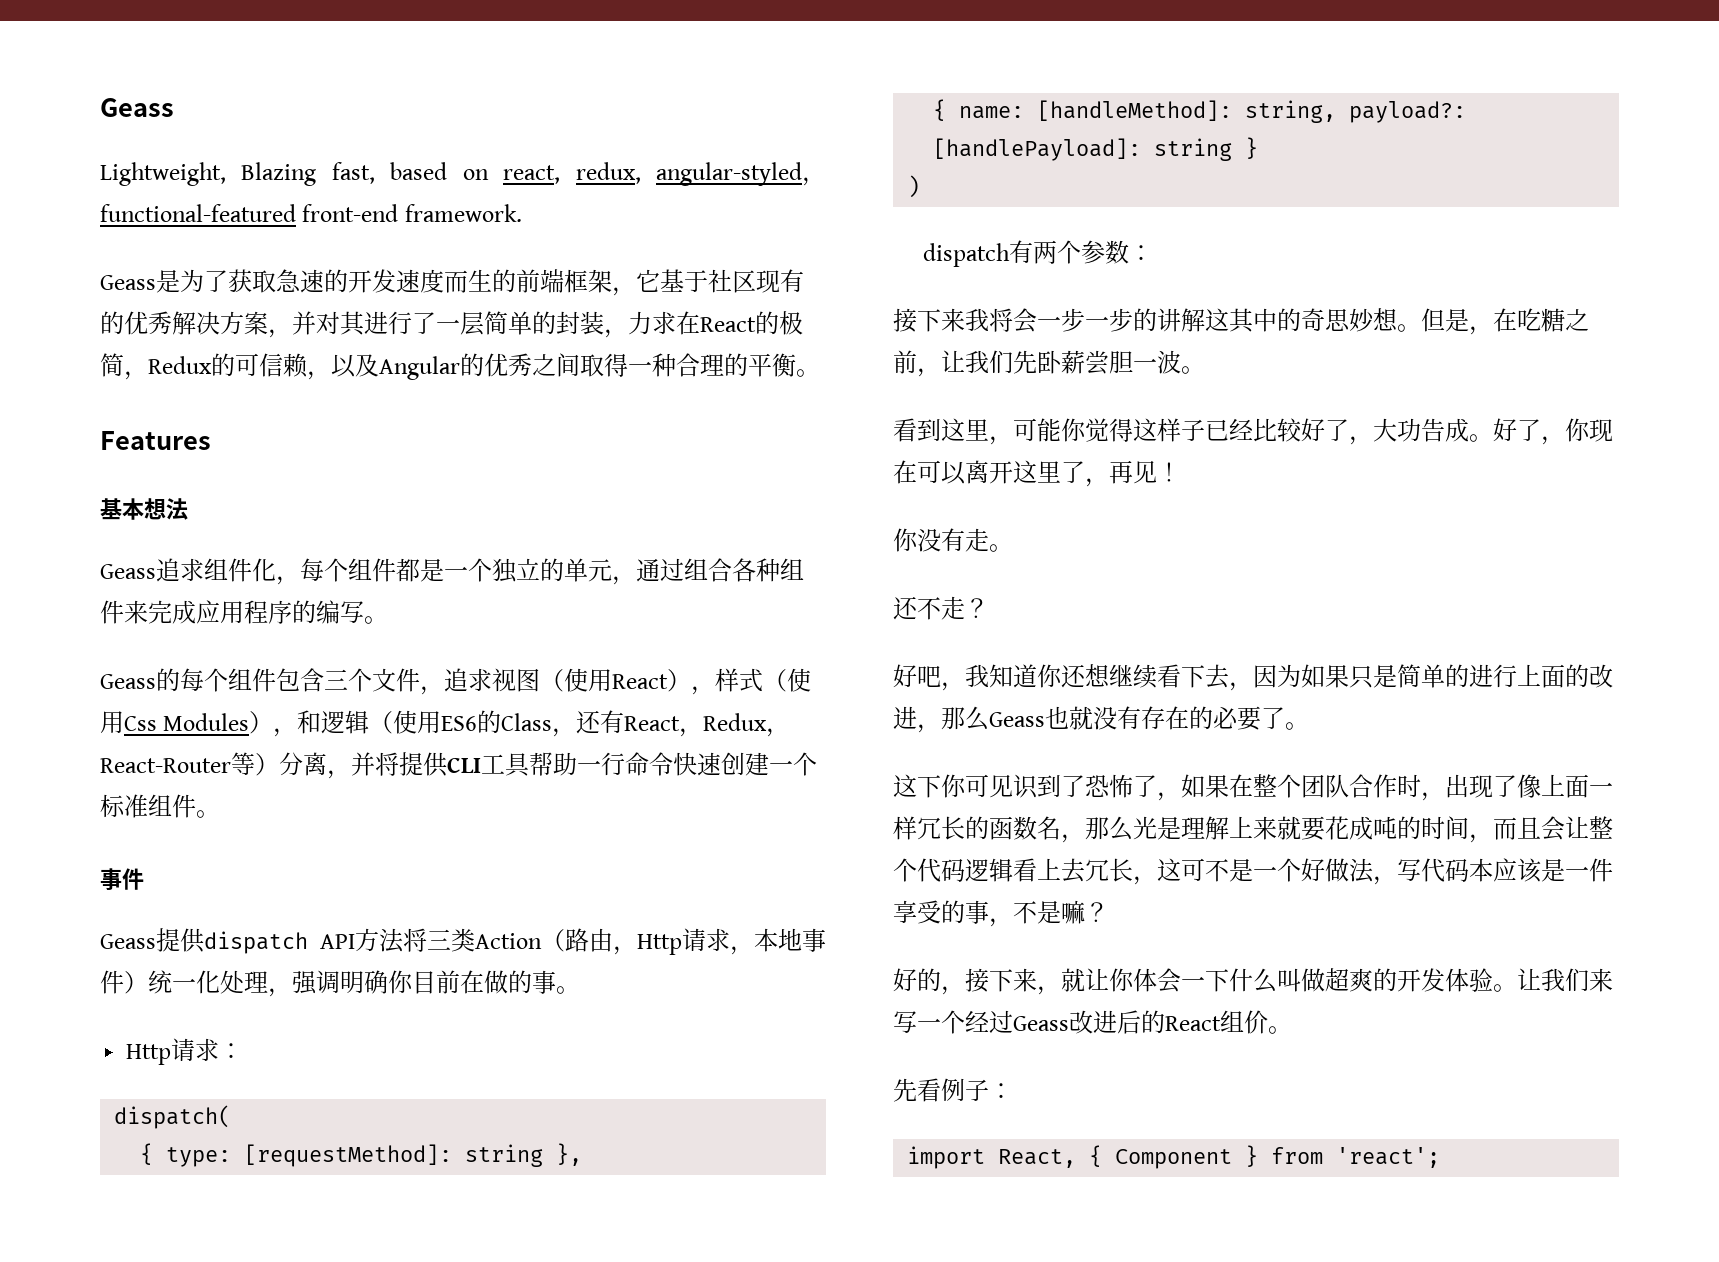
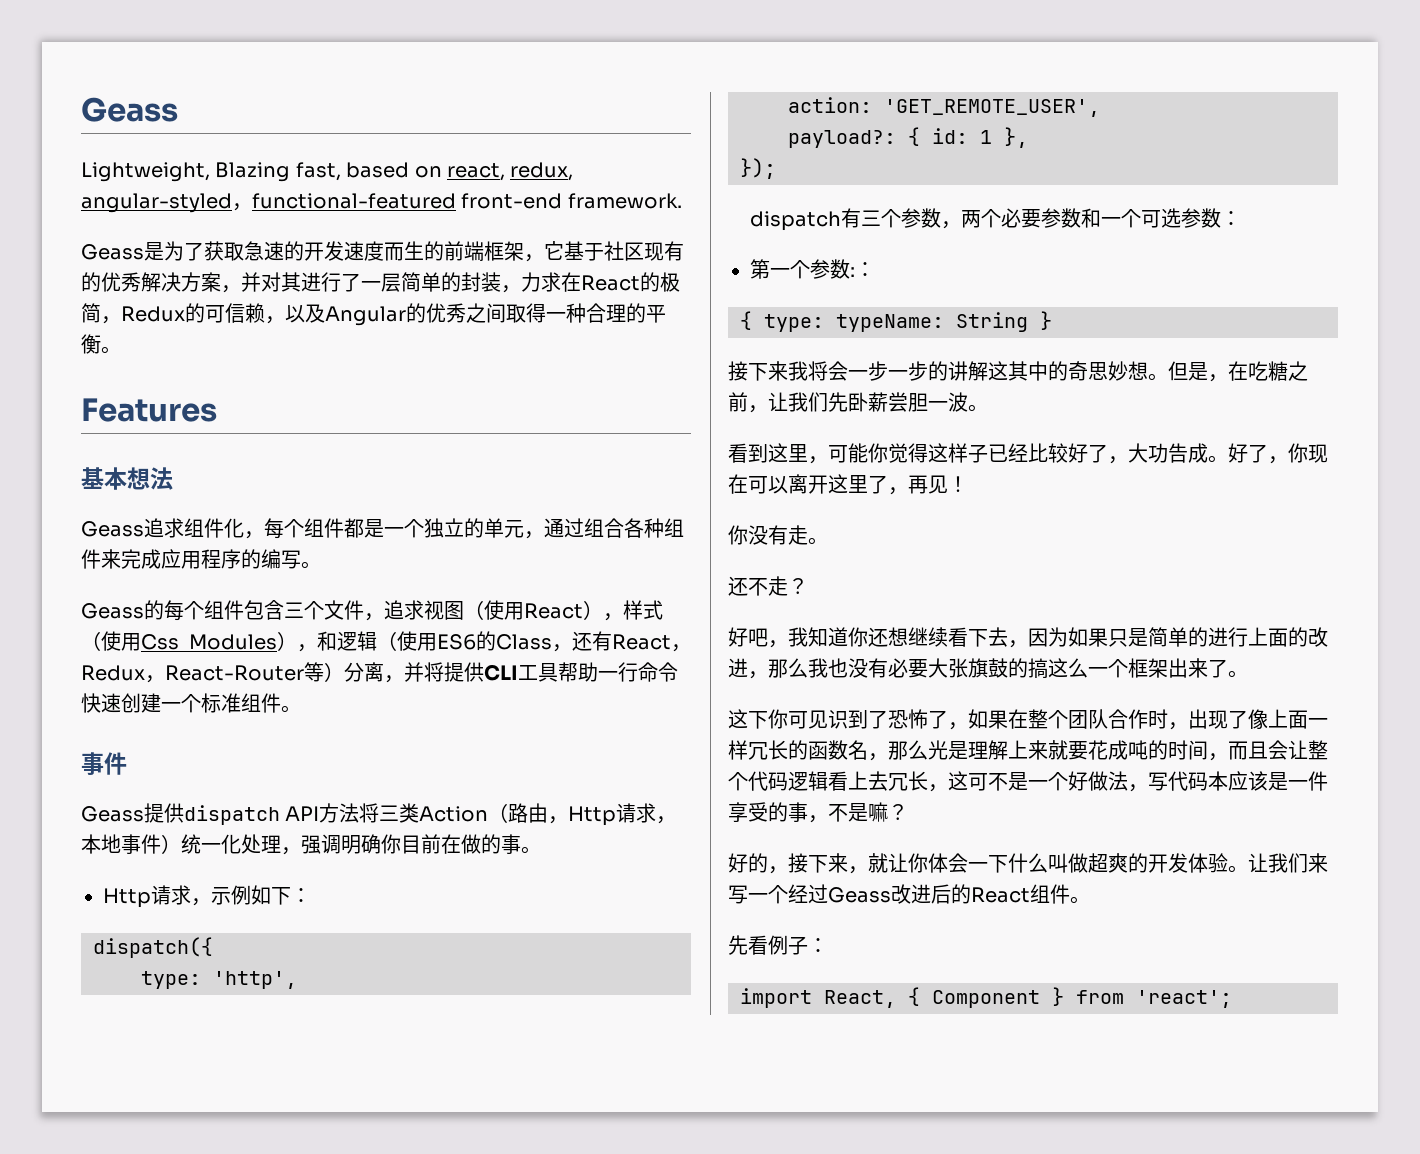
[219,1043,244,1059] [114,1105,232,1129] [140,1143,583,1167] [933,99,1467,123] [933,137,1259,161] [907,175,921,198] [922,240,1153,267] ： // dispatch( // { type: [requestMethod]: string }, // { name: [handleMethod]: string, payload?: [handlePayload]: string } // ) // dispatch有两个参数： -> [191,885,311,906] [93,937,213,958] [141,971,297,989] [788,97,1100,117] [788,127,1028,148] [740,158,776,179] [750,208,1242,231] [750,259,875,279] [740,311,1052,332] ，示例如下： // dispatch({ // type: 'http', // action: 'GET_REMOTE_USER', // payload?: { id: 1 }, // }); // dispatch有三个参数，两个必要参数和一个可选参数： // 第一个参数:： // { type: typeName: String }
[989,706,1261,731] Geass也就没有存在的必要 -> [808,658,1208,678] 我也没有必要大张旗鼓的搞这么一个框架出来
[1244,1010,1268,1034] 价 -> [1050,884,1070,904] 件

